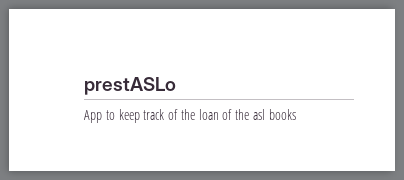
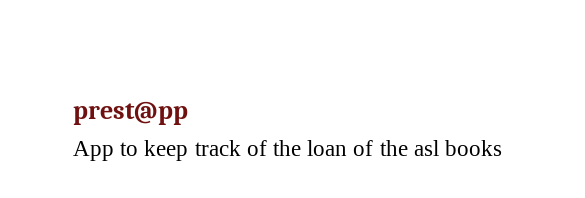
[84,77,176,95] prestASLo -> [73,101,188,125] prest@pp

